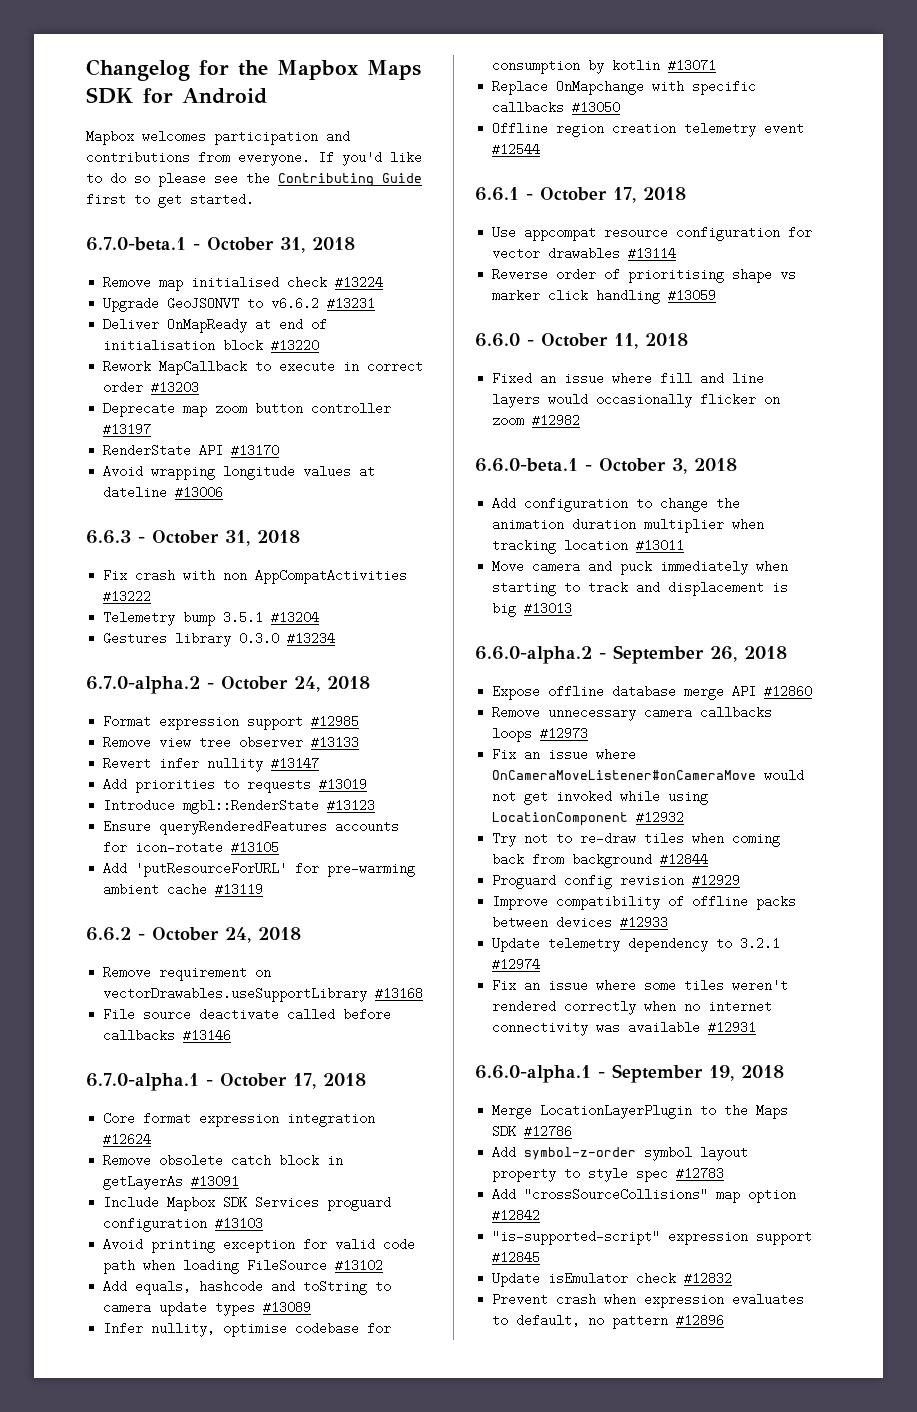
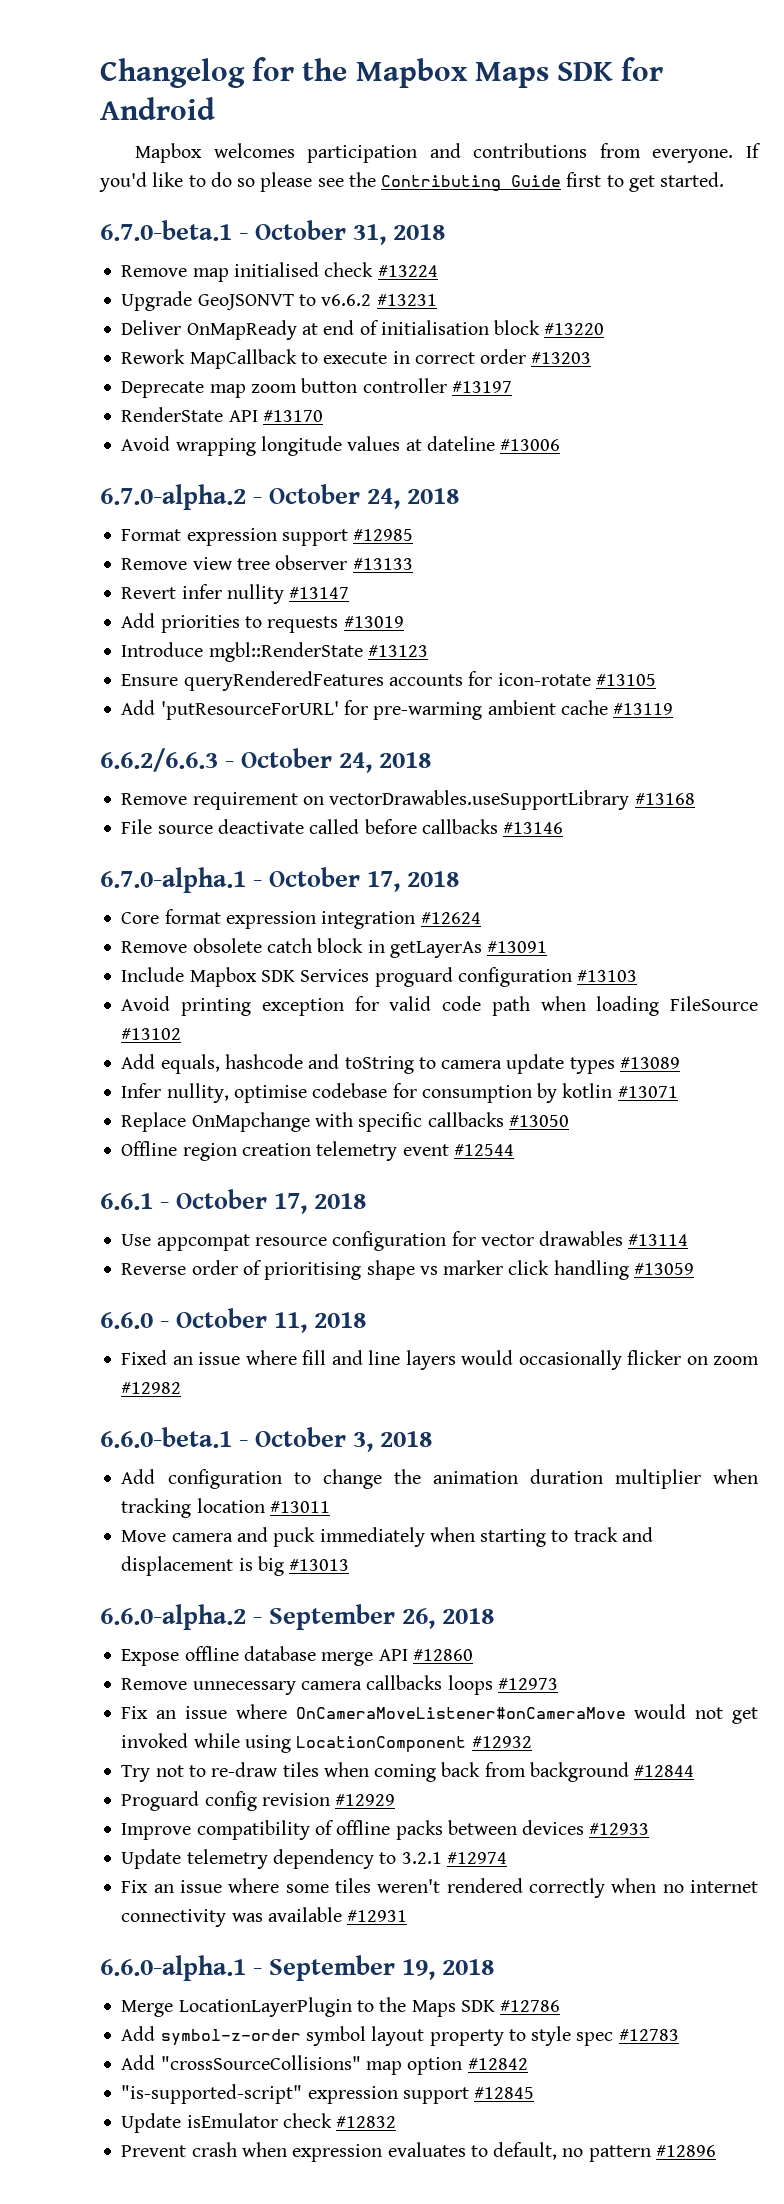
[86,530,300,546] [103,569,408,584] [103,590,152,603] [103,611,320,626] [103,632,336,647] // 6.6.3 - October 31, 2018 // Fix crash with non AppCompatActivities #13222 // Telemetry bump 3.5.1 #13204 // Gestures library 0.3.0 #13234 -> (561, 445) none
[86,927,131,941] 6.6.2 -> [100,748,218,772] 6.6.2/6.6.3

